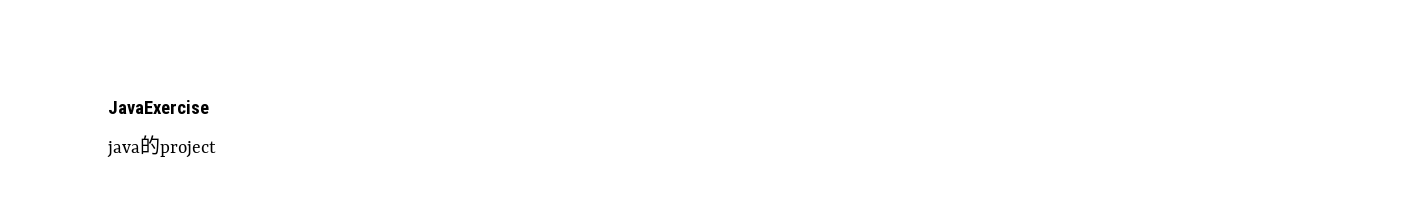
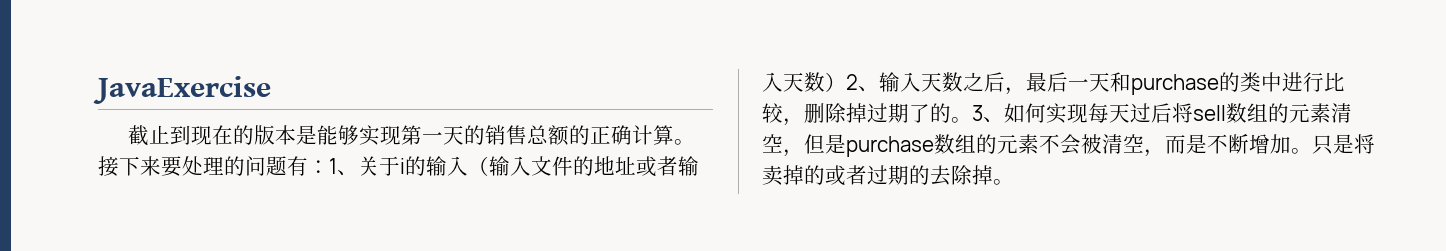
[107,135,216,158] java的project -> [127,125,695,146] [98,156,699,177] [762,72,1345,95] [762,103,1352,126] [762,134,1375,157] [762,165,1014,186] 截止到现在的版本是能够实现第一天的销售总额的正确计算。接下来要处理的问题有：1、关于i的输入（输入文件的地址或者输入天数）2、输入天数之后，最后一天和purchase的类中进行比较，删除掉过期了的。3、如何实现每天过后将sell数组的元素清空，但是purchase数组的元素不会被清空，而是不断增加。只是将卖掉的或者过期的去除掉。

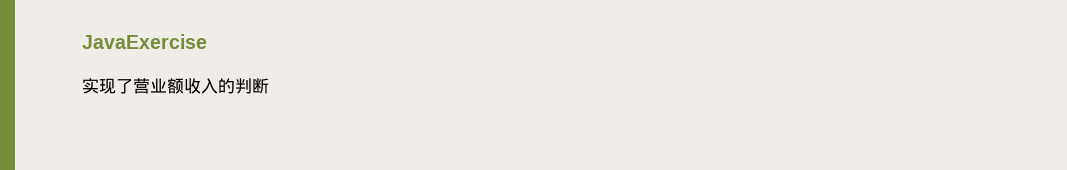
[127,125,695,146] [98,156,699,177] [762,72,1345,95] [762,103,1352,126] [762,134,1375,157] [762,165,1014,186] 截止到现在的版本是能够实现第一天的销售总额的正确计算。接下来要处理的问题有：1、关于i的输入（输入文件的地址或者输入天数）2、输入天数之后，最后一天和purchase的类中进行比较，删除掉过期了的。3、如何实现每天过后将sell数组的元素清空，但是purchase数组的元素不会被清空，而是不断增加。只是将卖掉的或者过期的去除掉。 -> [82,78,269,94] 实现了营业额收入的判断

